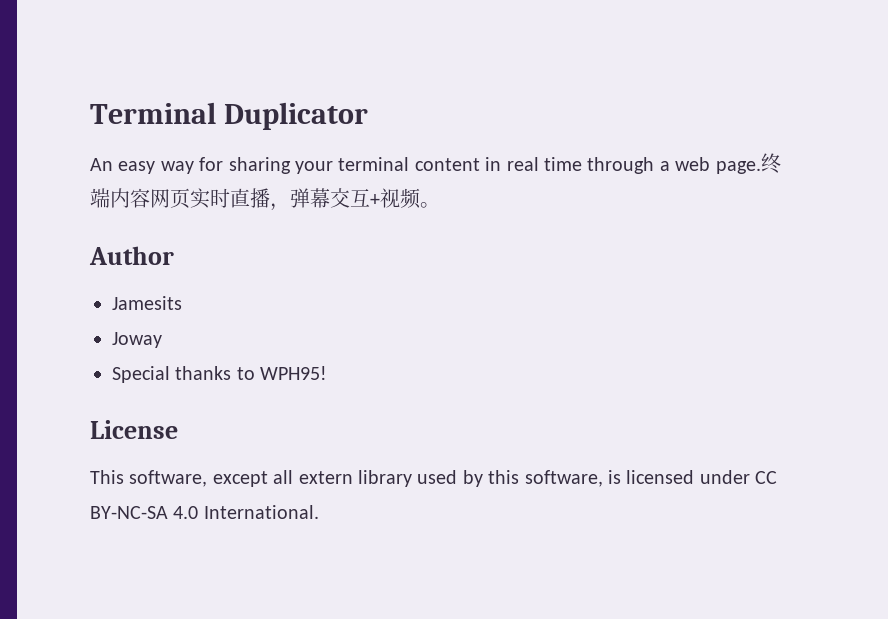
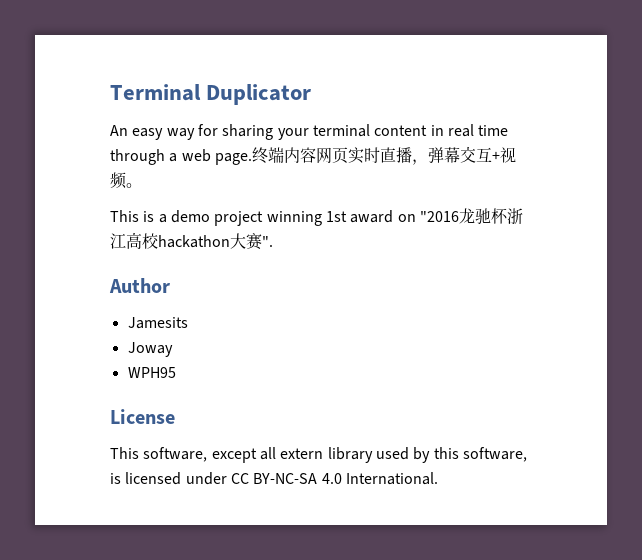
(440, 205) none -> [110,208,523,226] [110,232,273,250] // This is a demo project winning 1st award on "2016龙驰杯浙江高校hackathon大赛".
[112,366,328,383] Special thanks to WPH95! -> [127,367,176,378] WPH95

